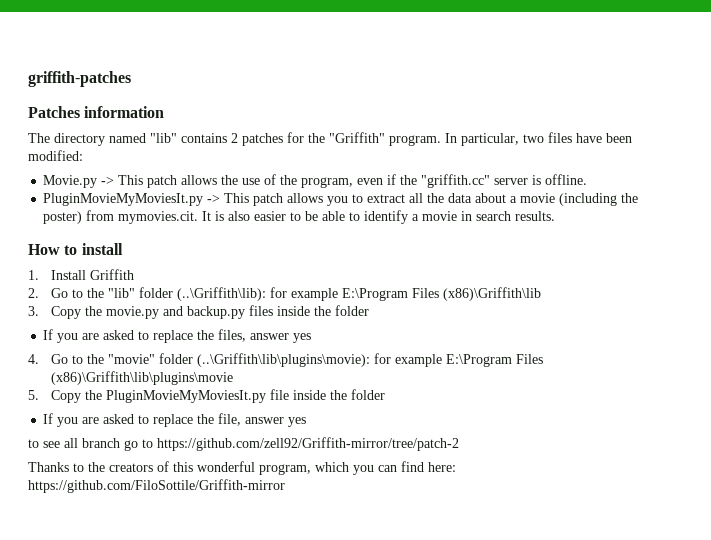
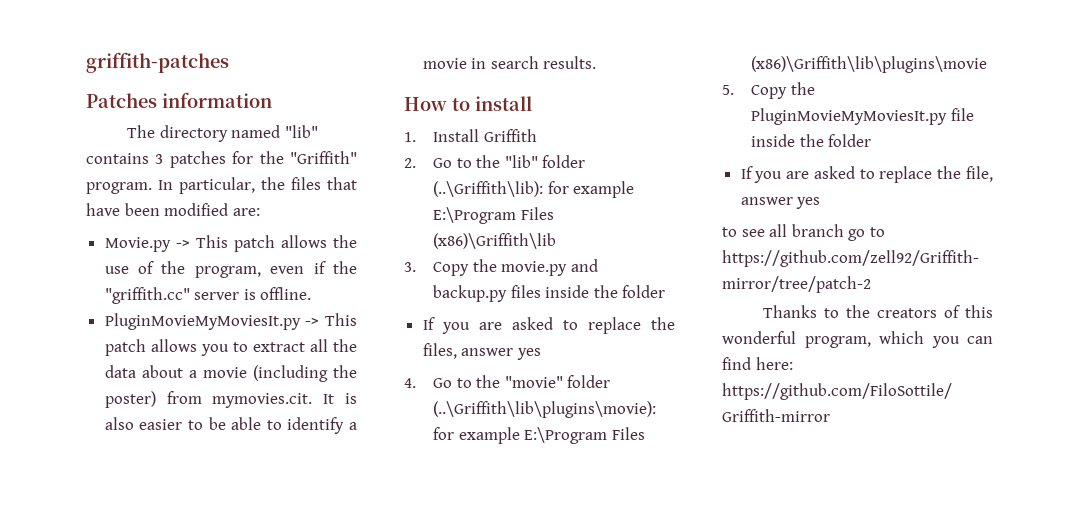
[231,133,238,143] 2 -> [155,154,164,164] 3
[523,132,632,143] [28,150,83,161] two files have been modified: -> [261,177,357,190] [86,203,260,216] the files that have been modified are:

